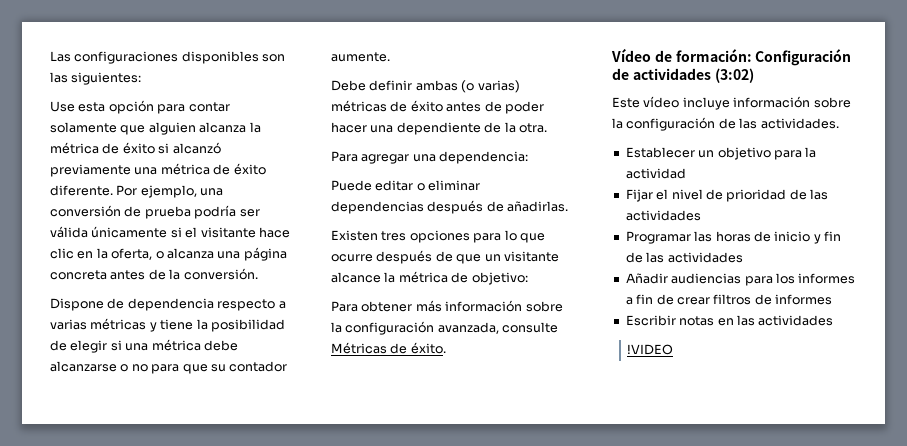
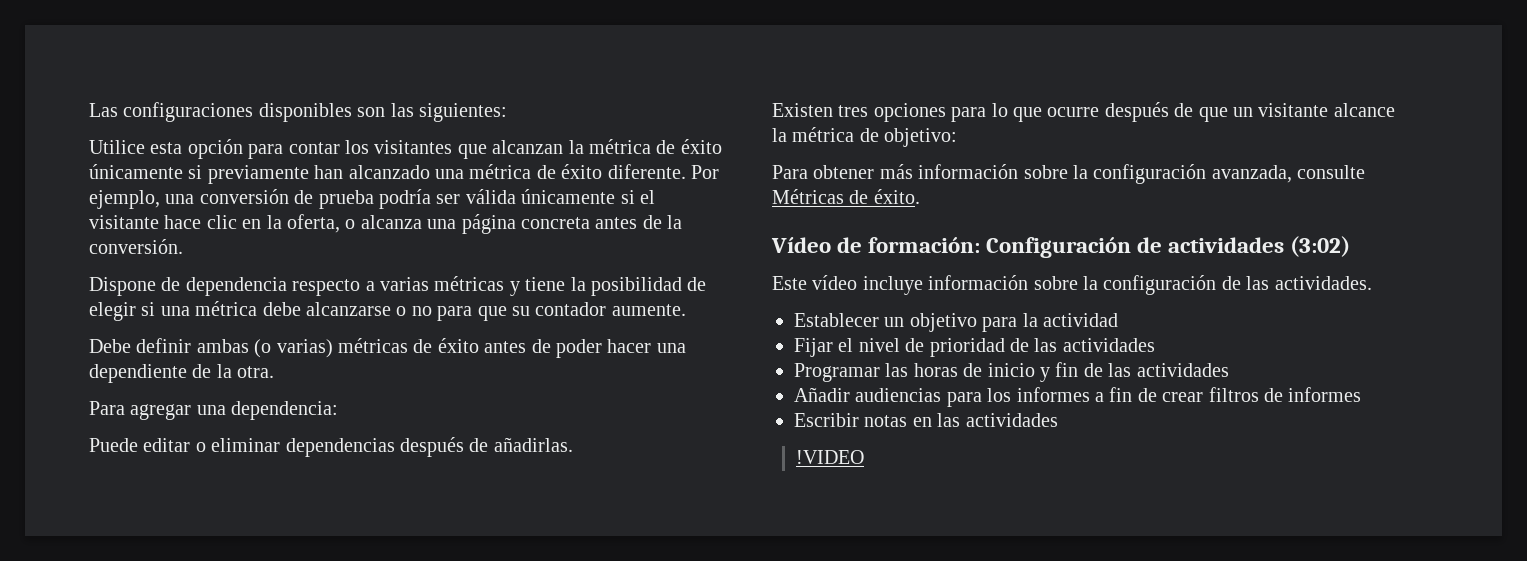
[50,101,75,112] Use -> [89,140,145,154] Utilice
[50,122,261,135] [50,142,221,154] [50,164,131,177] solamente que alguien alcanza la métrica de éxito si alcanzó previamente -> [345,139,722,159] [89,164,430,184] los visitantes que alcanzan la métrica de éxito únicamente si previamente han alcanzado

